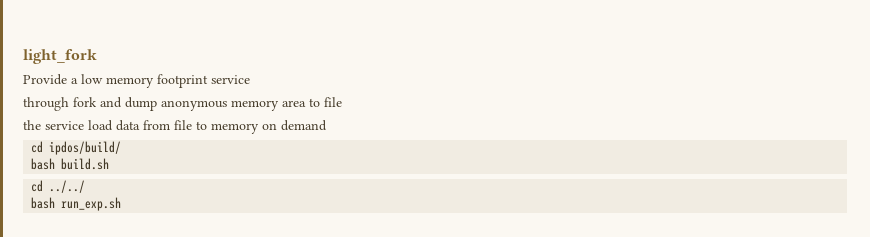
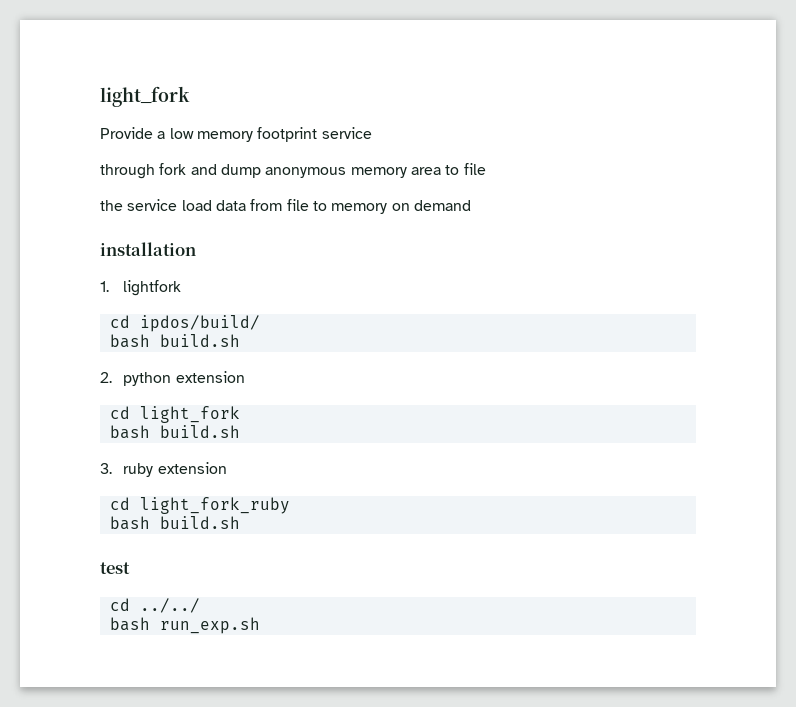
(327, 125) none -> [100,242,196,256] [100,280,182,296] // installation // 1. lightfork
(110, 164) none -> [100,371,245,386] [109,406,240,423] [109,425,240,439] [100,462,227,477] [109,497,290,514] [109,516,240,530] [100,562,130,574] // 2. python extension // cd light_fork // bash build.sh // 3. ruby extension // cd light_fork_ruby // bash build.sh // test

